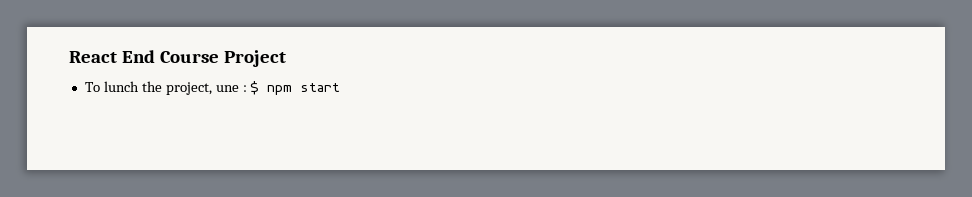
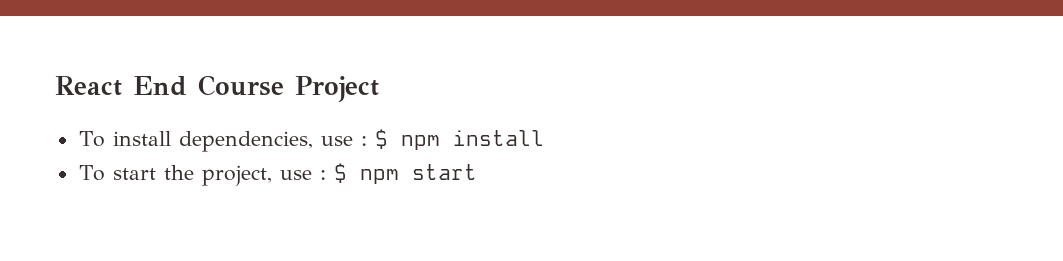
[103,81,139,92] lunch -> [112,129,544,152] [78,165,156,181] install dependencies, use : $ npm install // To start
[215,85,239,92] une -> [279,170,312,180] use

